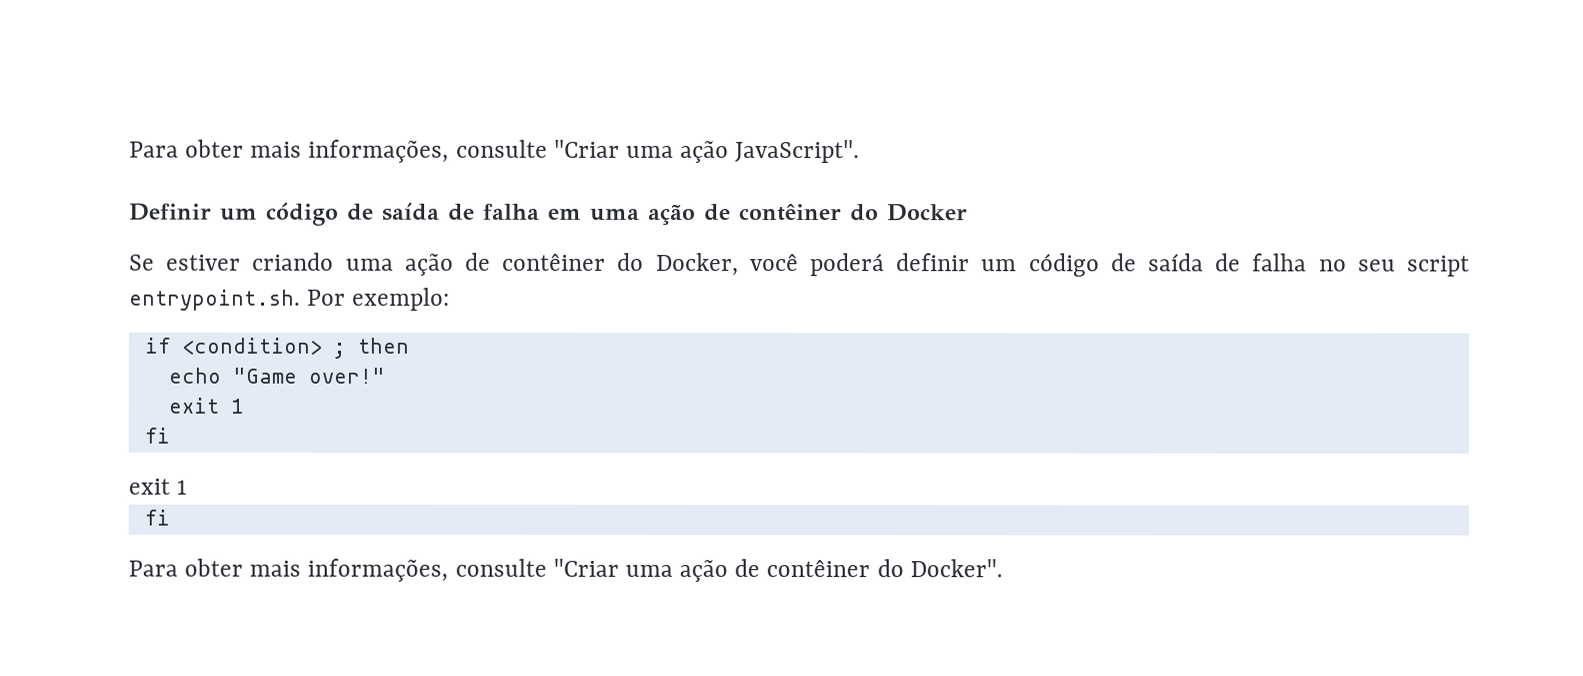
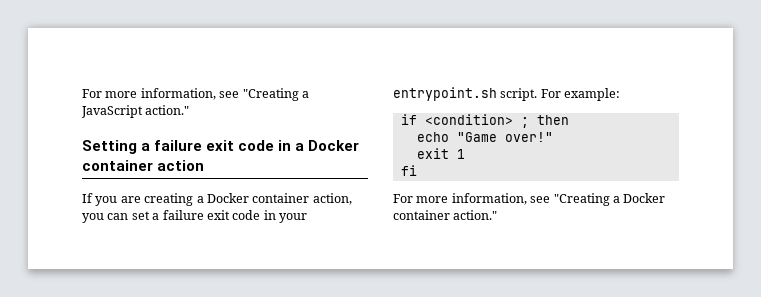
[129,139,861,164] [129,202,968,226] [129,252,1471,278] [129,287,451,311] Para obter mais informações, consulte "Criar uma ação JavaScript". // Definir um código de saída de falha em uma ação de contêiner do Docker // Se estiver criando uma ação de contêiner do Docker, você poderá definir um código de saída de falha no seu script entrypoint.sh. Por exemplo: -> [82,88,309,101] [81,105,190,118] [82,140,360,154] [82,160,205,171] [82,193,352,206] [82,210,307,223] [393,87,621,101] For more information, see "Creating a JavaScript action." // Setting a failure exit code in a Docker container action // If you are creating a Docker container action, you can set a failure exit code in your entrypoint.sh script. For example:
[128,478,188,495] [143,509,170,526] [128,558,1003,582] exit 1 // fi // Para obter mais informações, consulte "Criar uma ação de contêiner do Docker". -> [393,193,666,206] [393,210,498,220] For more information, see "Creating a Docker container action."

